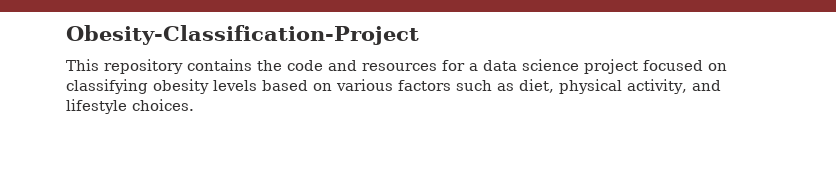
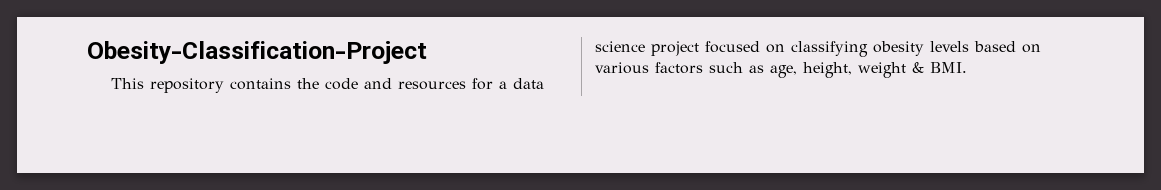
[519,79,721,94] [66,99,194,114] diet, physical activity, and lifestyle choices. -> [770,62,967,78] age, height, weight & BMI.

